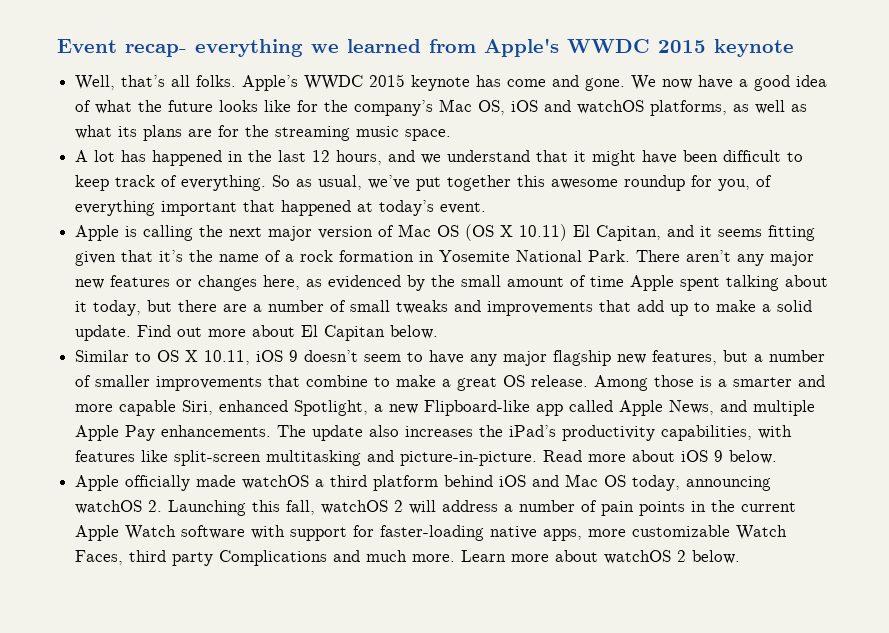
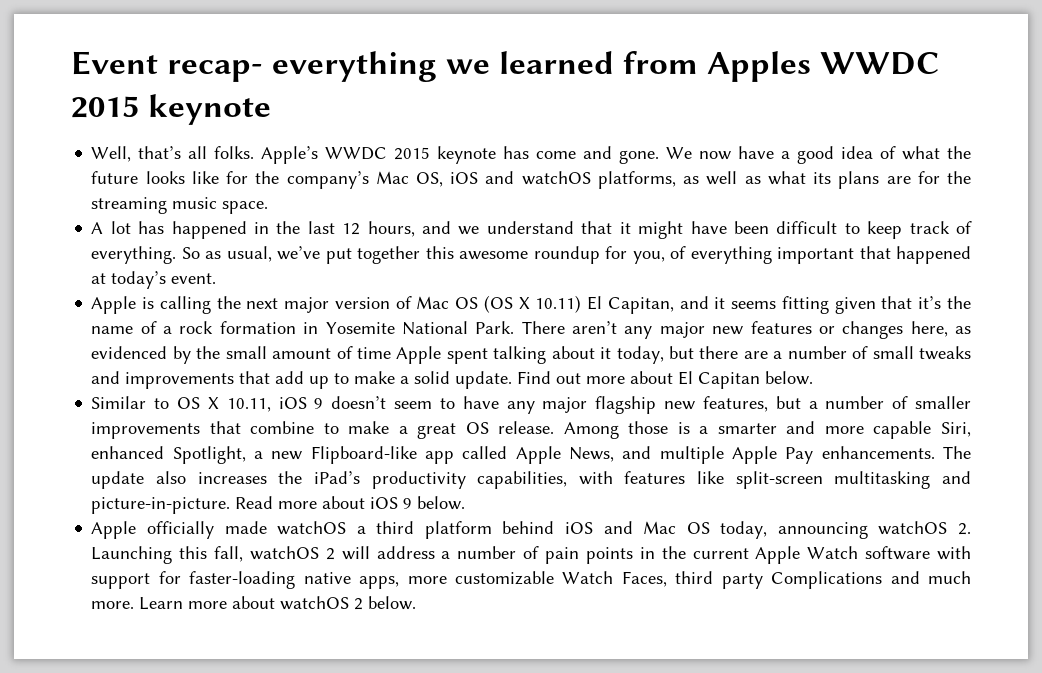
[484,38,559,57] Apple's -> [707,51,812,82] Apples

